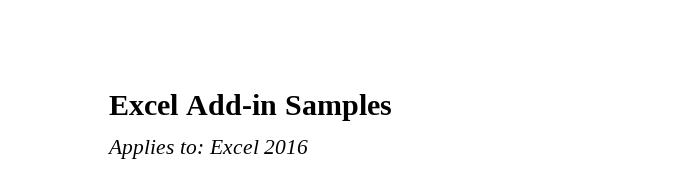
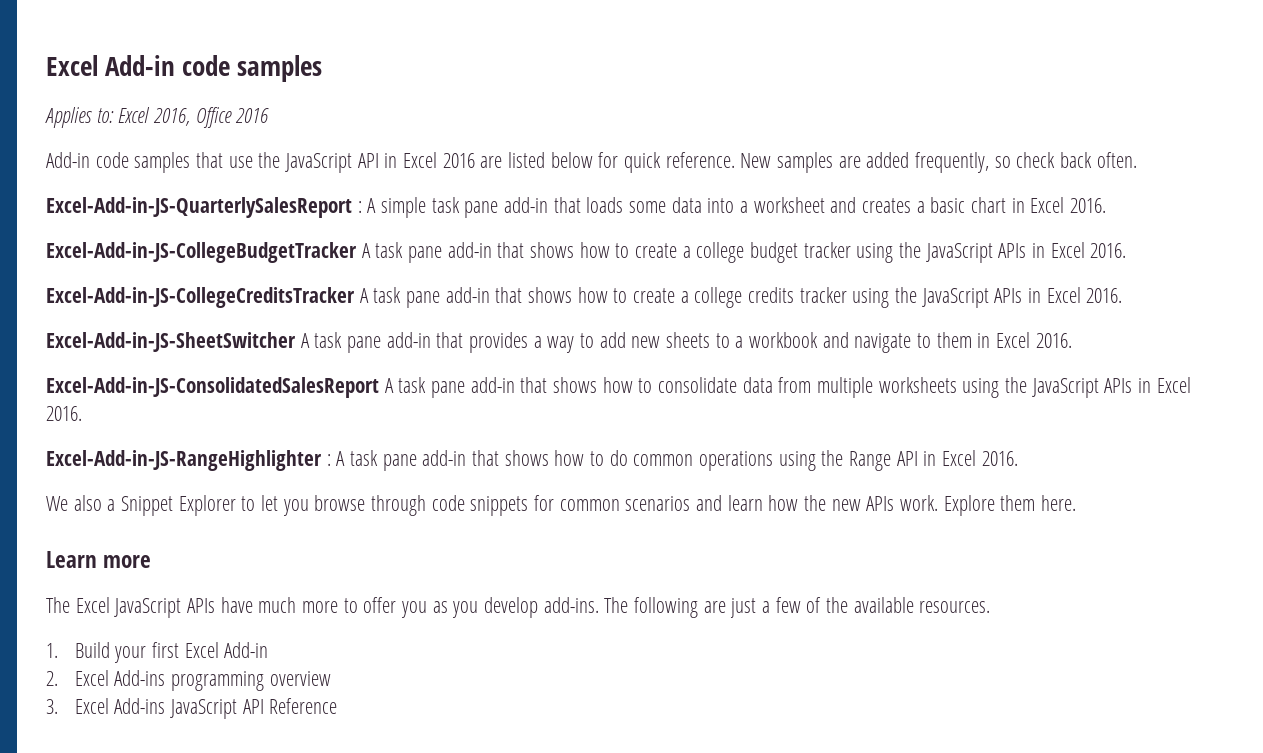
[109,94,393,121] Excel Add-in Samples -> [46,55,323,82] Excel Add-in code samples
[264,140,309,154] 2016 -> [153,107,270,128] [46,152,1137,173] [46,197,1107,218] [46,242,1127,263] [46,287,1123,308] [46,332,1072,353] [46,377,1191,398] [46,406,82,421] [46,450,1018,471] [46,495,1077,516] [46,551,152,568] [46,597,991,618] [46,642,269,663] [46,670,331,691] [46,698,338,719] 2016, Office 2016 // Add-in code samples that use the JavaScript API in Excel 2016 are listed below for quick reference. New samples are added frequently, so check back often. // Excel-Add-in-JS-QuarterlySalesReport : A simple task pane add-in that loads some data into a worksheet and creates a basic chart in Excel 2016. // Excel-Add-in-JS-CollegeBudgetTracker A task pane add-in that shows how to create a college budget tracker using the JavaScript APIs in Excel 2016. // Excel-Add-in-JS-CollegeCreditsTracker A task pane add-in that shows how to create a college credits tracker using the JavaScript APIs in Excel 2016. // Excel-Add-in-JS-SheetSwitcher A task pane add-in that provides a way to add new sheets to a workbook and navigate to them in Excel 2016. // Excel-Add-in-JS-ConsolidatedSalesReport A task pane add-in that shows how to consolidate data from multiple worksheets using the JavaScript APIs in Excel 2016. // Excel-Add-in-JS-RangeHighlighter : A task pane add-in that shows how to do common operations using the Range API in Excel 2016. // We also a Snippet Explorer to let you browse through code snippets for common scenarios and learn how the new APIs work. Explore them here. // Learn more // The Excel JavaScript APIs have much more to offer you as you develop add-ins. The following are just a few of the available resources. // 1. Build your first Excel Add-in // 2. Excel Add-ins programming overview // 3. Excel Add-ins JavaScript API Reference

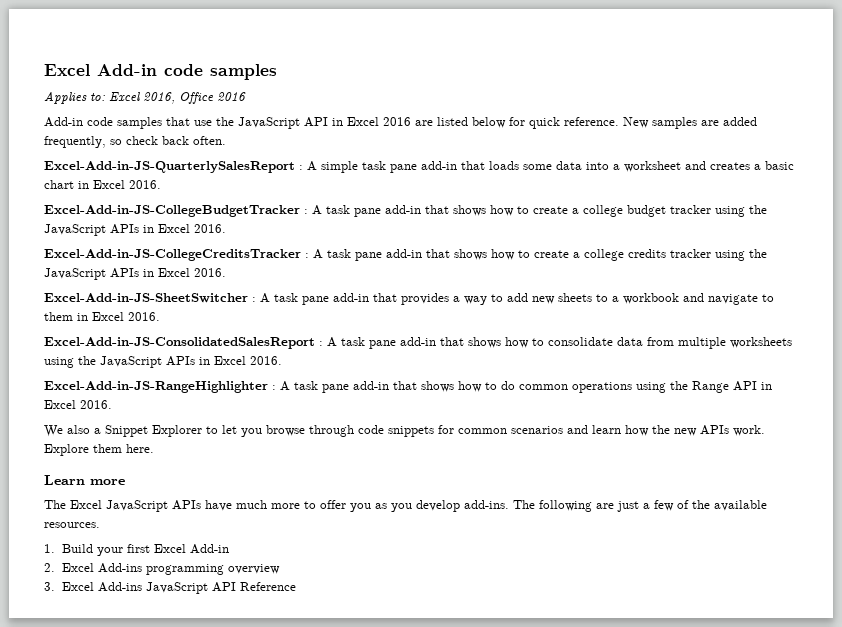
(357, 252) none -> [304,209,308,214] :
(355, 297) none -> [305,253,309,258] :
(296, 342) none -> [252,297,256,302] :
(379, 387) none -> [319,341,323,346] :

